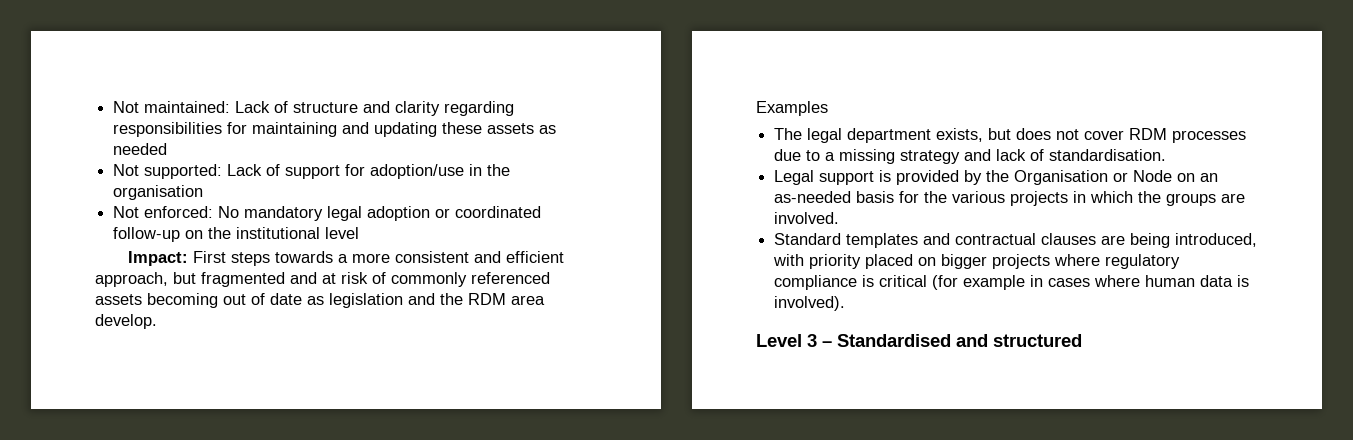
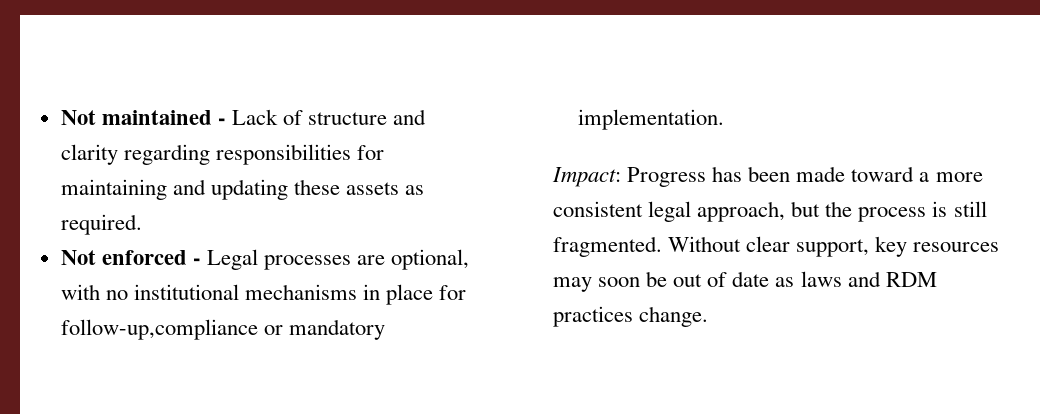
[113,101,231,113] Not maintained: -> [60,110,226,125] Not maintained -
[113,143,168,155] [113,164,511,179] [113,185,204,200] [113,206,542,221] [113,227,360,242] [127,251,564,266] [95,272,550,287] [95,293,545,308] [95,314,157,329] [756,101,828,116] [774,128,1247,143] [774,149,1167,164] [774,170,1219,185] [774,191,1246,206] [774,212,840,224] [774,233,1258,248] [773,254,1181,269] [774,275,1250,290] [774,296,846,311] [756,334,1082,347] needed // Not supported: Lack of support for adoption/use in the organisation // Not enforced: No mandatory legal adoption or coordinated follow-up on the institutional level // Impact: First steps towards a more consistent and efficient approach, but fragmented and at risk of commonly referenced assets becoming out of date as legislation and the RDM area develop. // Examples // The legal department exists, but does not cover RDM processes due to a missing strategy and lack of standardisation. // Legal support is provided by the Organisation or Node on an as-needed basis for the various projects in which the groups are involved. // Standard templates and contractual clauses are being introduced, with priority placed on bigger projects where regulatory compliance is critical (for example in cases where human data is involved). // Level 3 – Standardised and structured -> [60,214,142,235] [60,249,470,270] [60,284,467,305] [60,319,385,340] [577,109,724,130] [552,166,983,187] [553,201,987,222] [553,236,1000,257] [553,271,937,292] [553,306,709,327] required. // Not enforced - Legal processes are optional, with no institutional mechanisms in place for follow-up,compliance or mandatory implementation. // Impact: Progress has been made toward a more consistent legal approach, but the process is still fragmented. Without clear support, key resources may soon be out of date as laws and RDM practices change.

